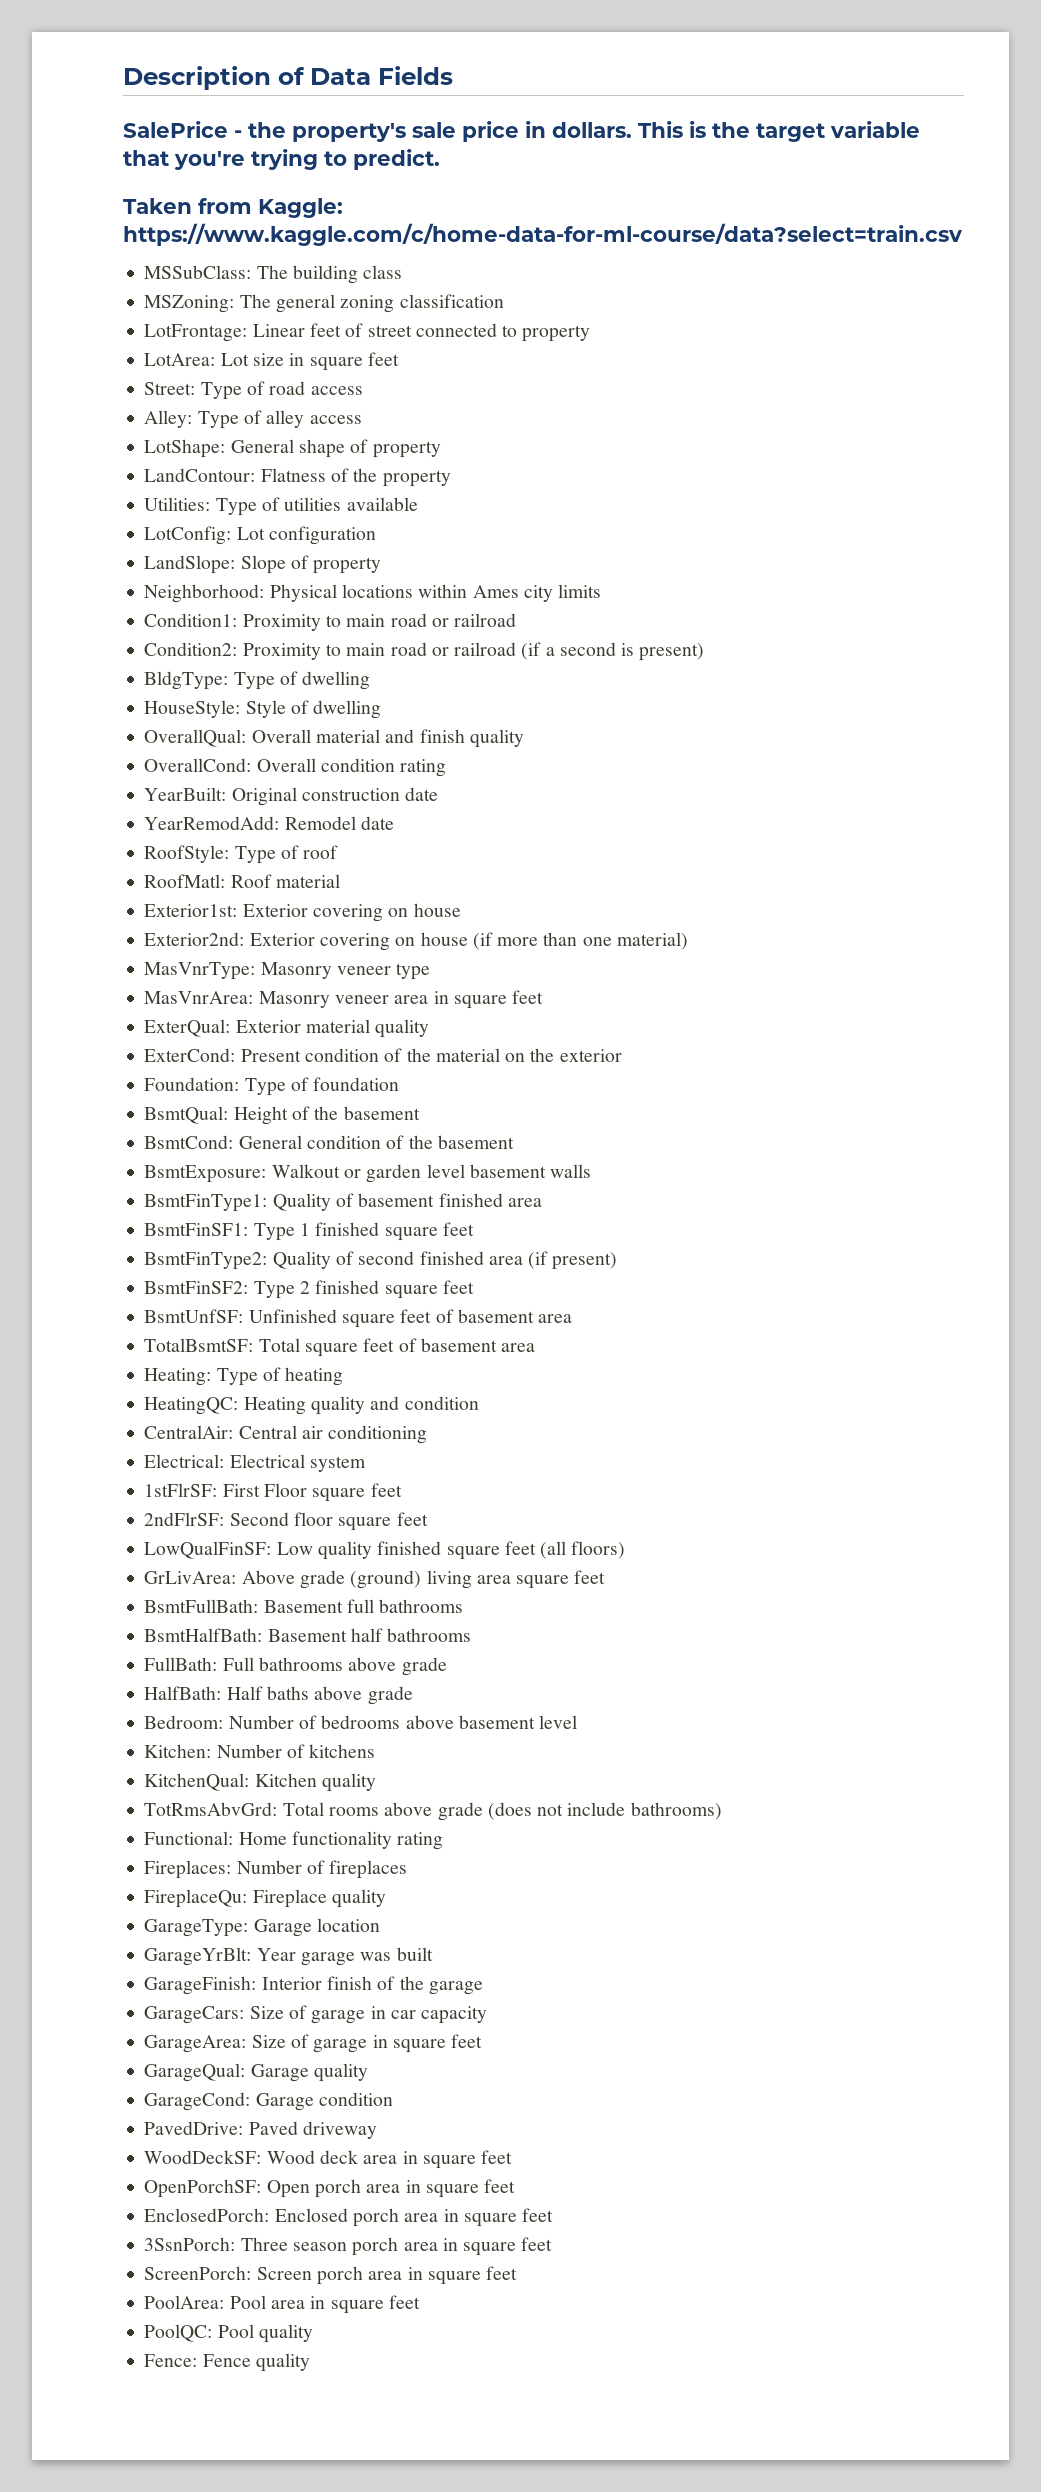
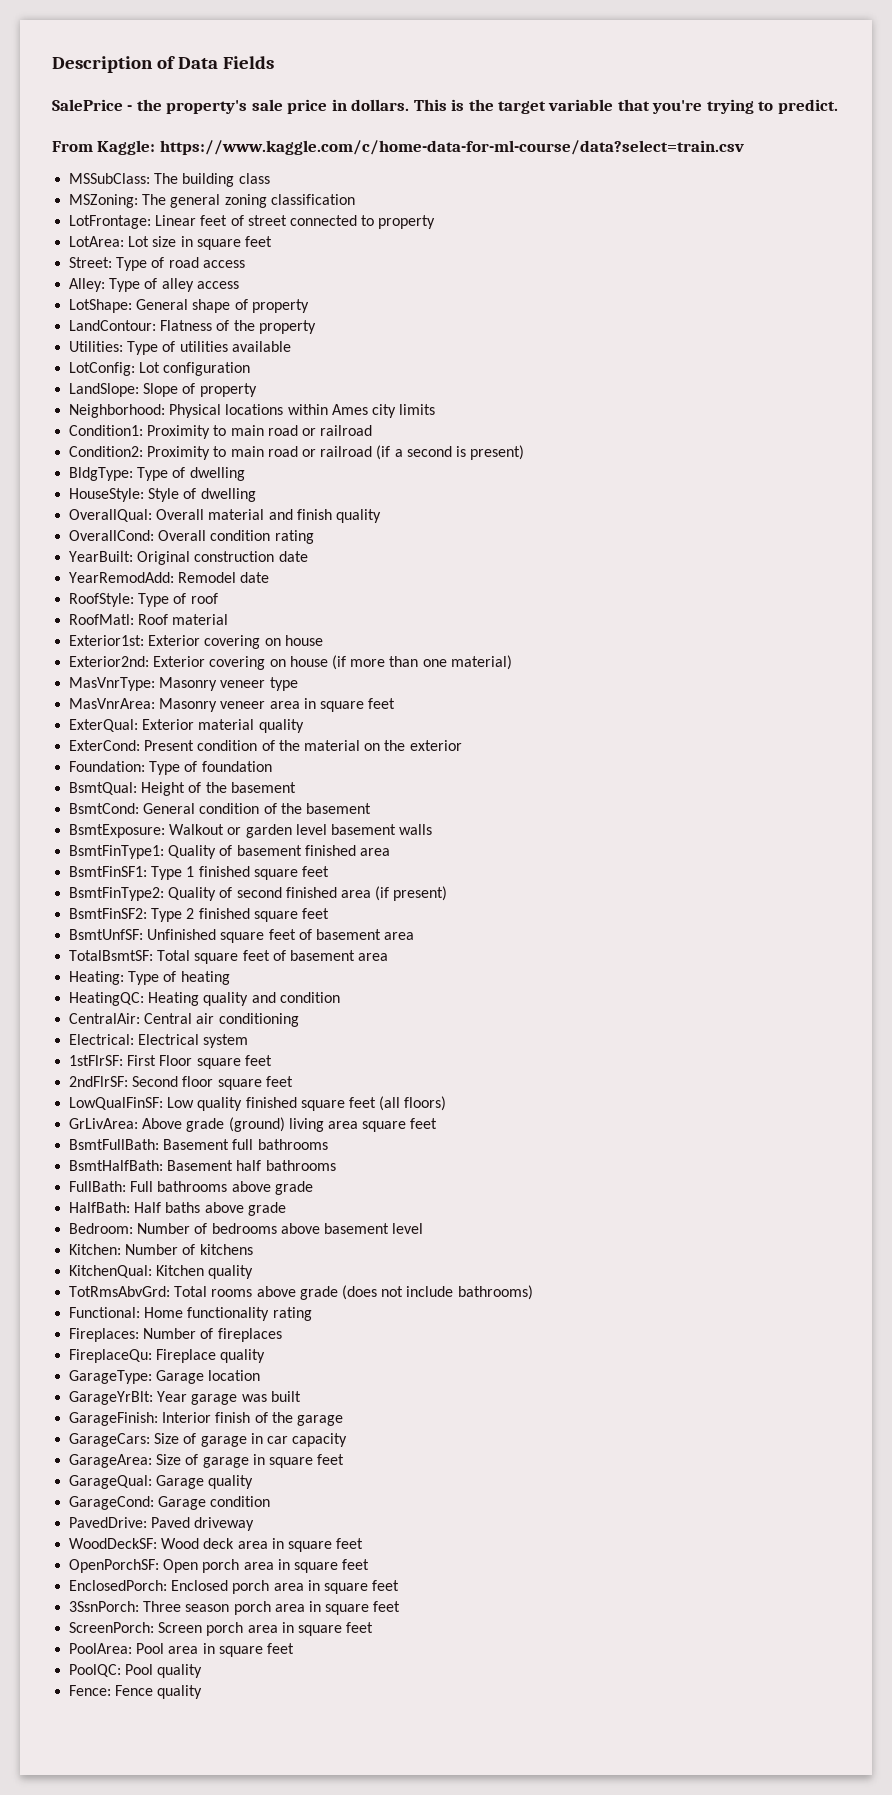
[123,198,252,214] Taken from -> [52,141,93,152] From

